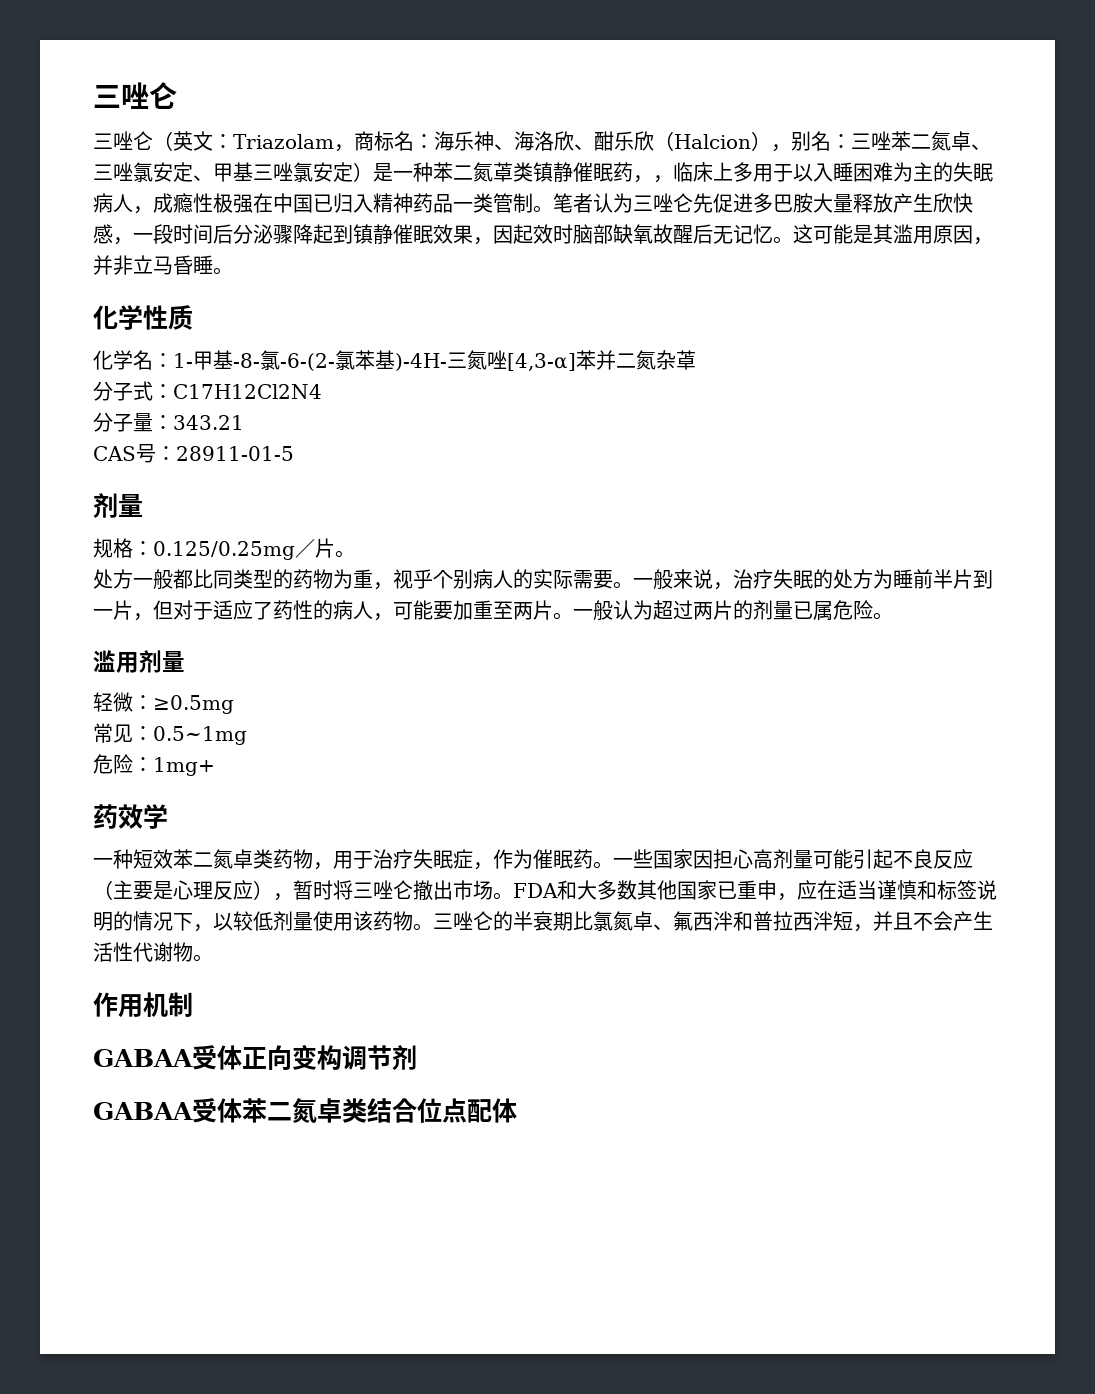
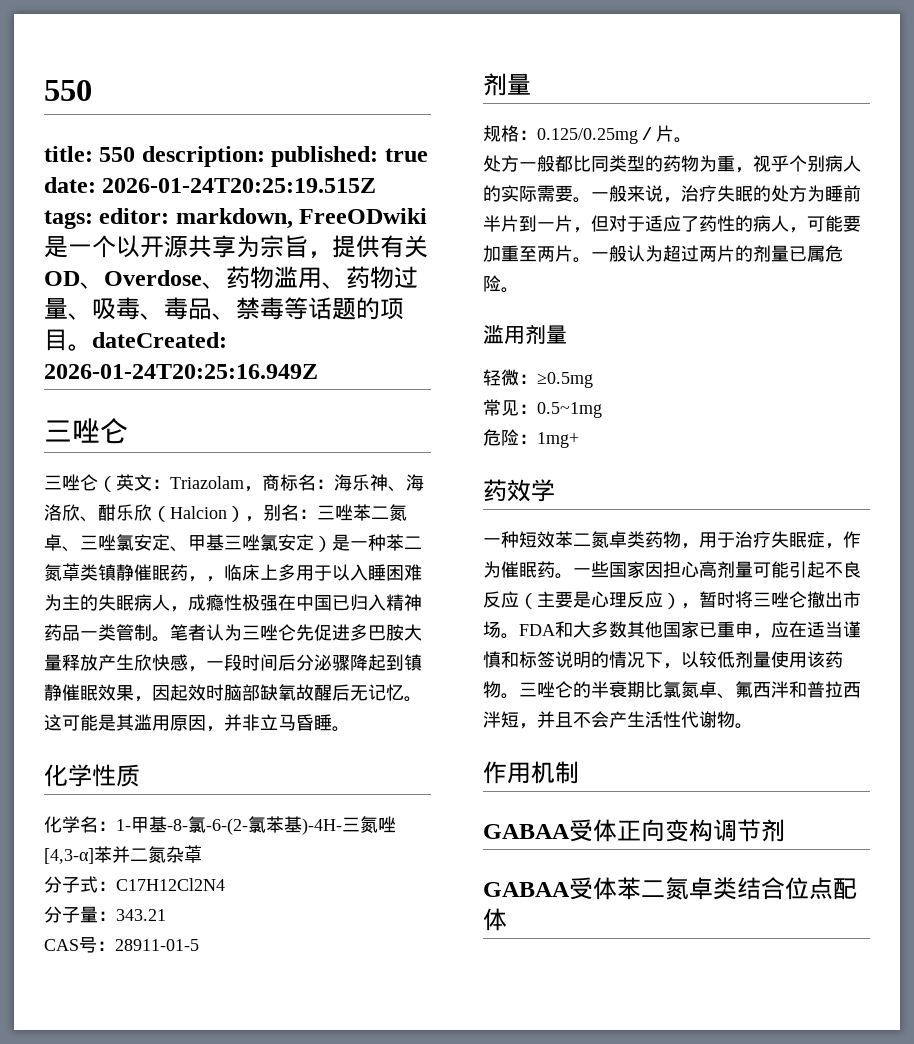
(93, 96) none -> [44,80,92,101] [44,146,428,167] [44,177,377,193] [44,208,428,229] [44,235,428,258] [44,266,418,289] [44,297,404,320] [44,329,227,351] [44,364,318,379] 550 // title: 550 description: published: true date: 2026-01-24T20:25:19.515Z tags: editor: markdown, FreeODwiki是一个以开源共享为宗旨，提供有关OD、Overdose、药物滥用、药物过量、吸毒、毒品、禁毒等话题的项目。dateCreated: 2026-01-24T20:25:16.949Z //

